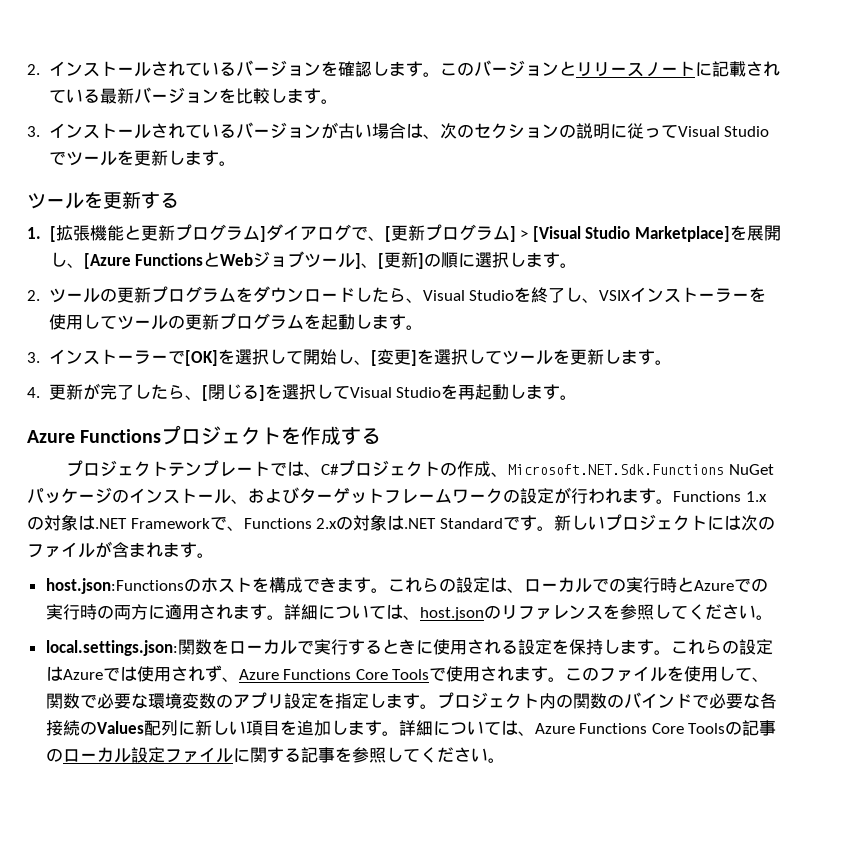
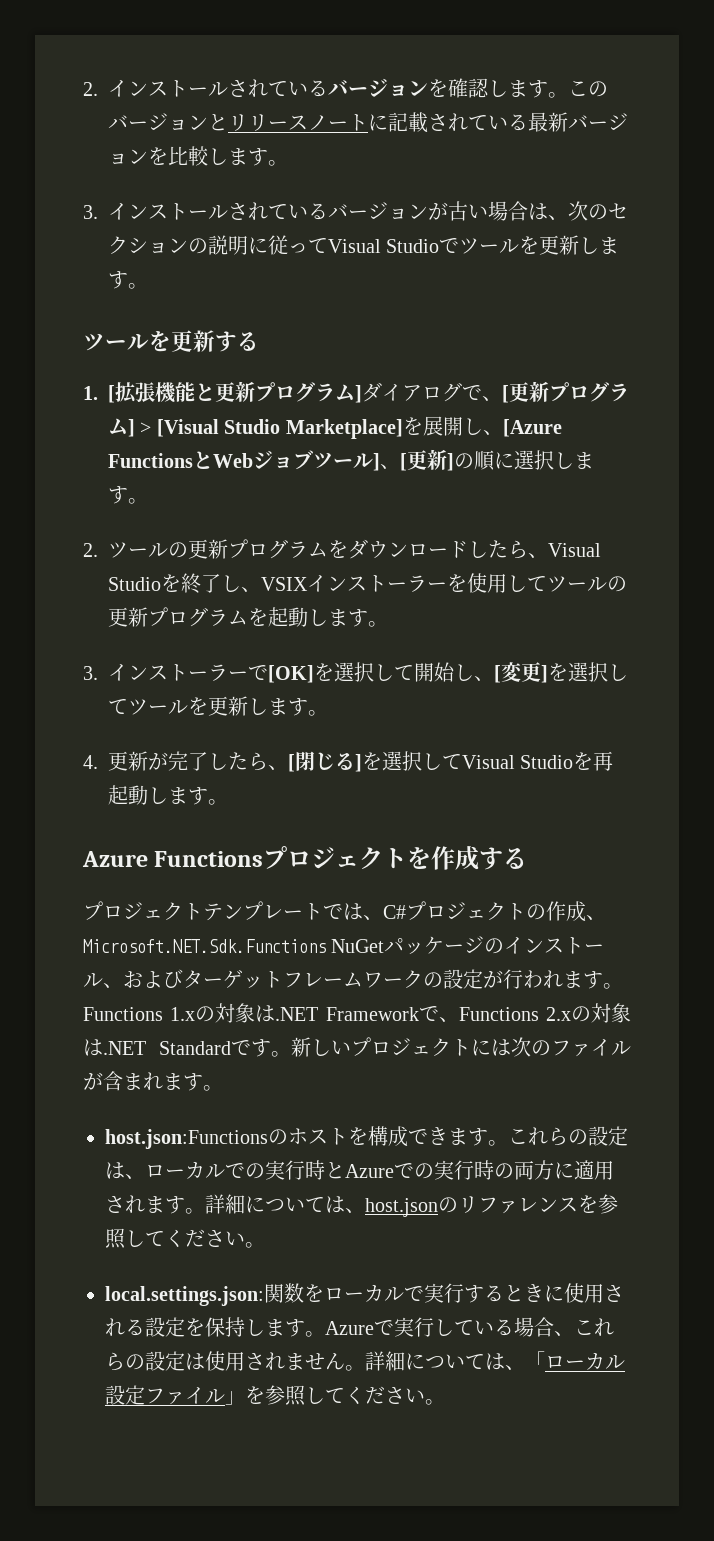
[670,639,773,655] [45,665,770,682] [45,692,777,709] [45,720,777,736] [45,748,63,762] これらの設定はAzureでは使用されず、Azure Functions Core Toolsで使用されます。このファイルを使用して、関数で必要な環境変数のアプリ設定を指定します。プロジェクト内の関数のバインドで必要な各接続のValues配列に新しい項目を追加します。詳細については、Azure Functions Core Toolsの記事の -> [325,1317,614,1337] [105,1351,545,1371] Azureで実行している場合、これらの設定は使用されません。詳細については、「
[232,747,335,763] に関する記事 -> [225,1391,245,1405] 」

